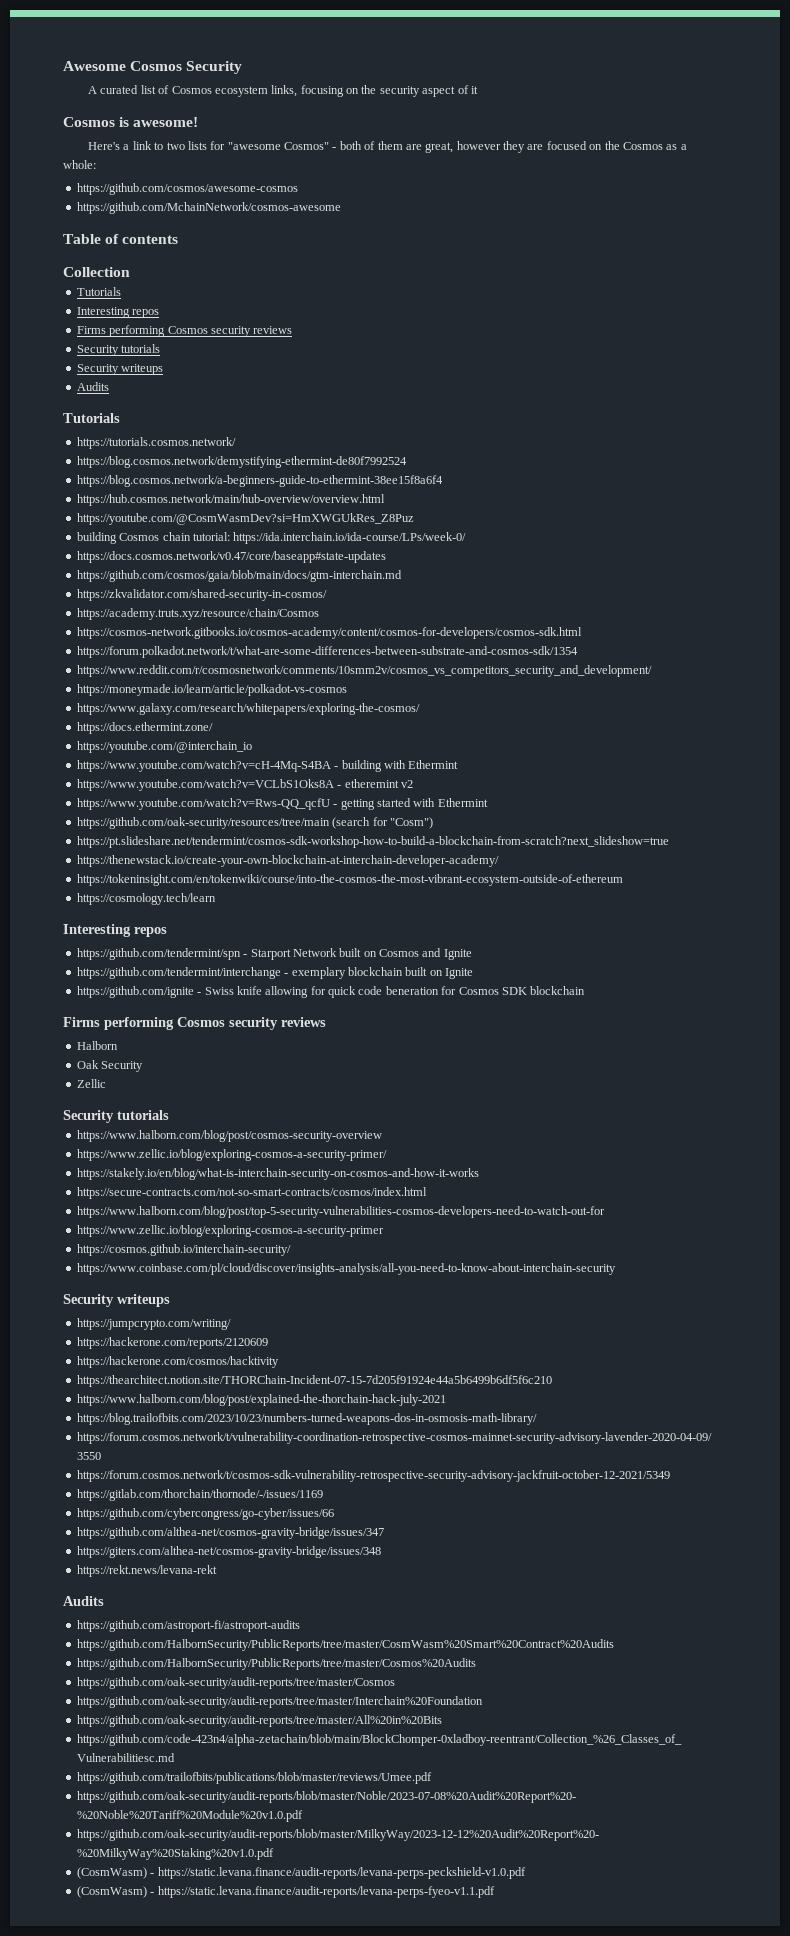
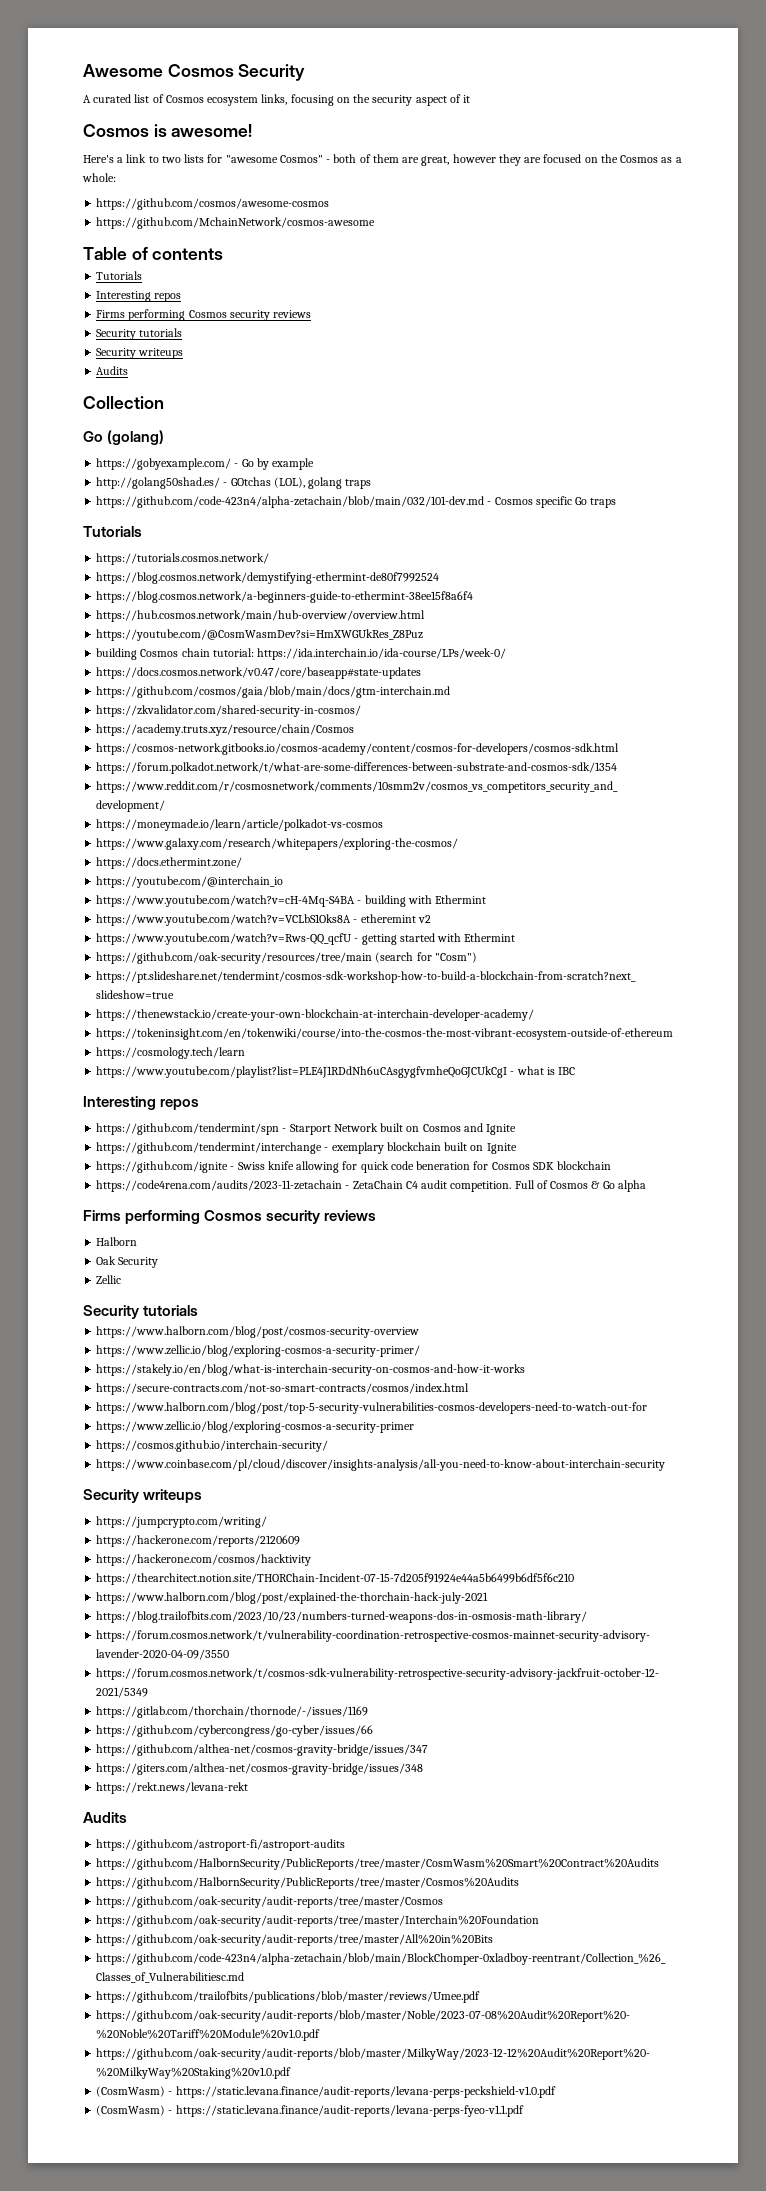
[63,267,130,277] // Collection -> (224, 254) none
(109, 386) none -> [83,396,164,409] [83,430,165,445] [96,458,315,470] [96,477,372,489] [96,496,617,508] // Collection // Go (golang) // https://gobyexample.com/ - Go by example // http://golang50shad.es/ - GOtchas (LOL), golang traps // https://github.com/code-423n4/alpha-zetachain/blob/main/032/101-dev.md - Cosmos specific Go traps
(216, 899) none -> [96,1066,576,1078] // https://www.youtube.com/playlist?list=PLE4J1RDdNh6uCAsgygfvmheQoGJCUkCgI - what is IBC
(586, 990) none -> [96,1180,646,1192] // https://code4rena.com/audits/2023-11-zetachain - ZetaChain C4 audit competition. Full of Cosmos & Go alpha

